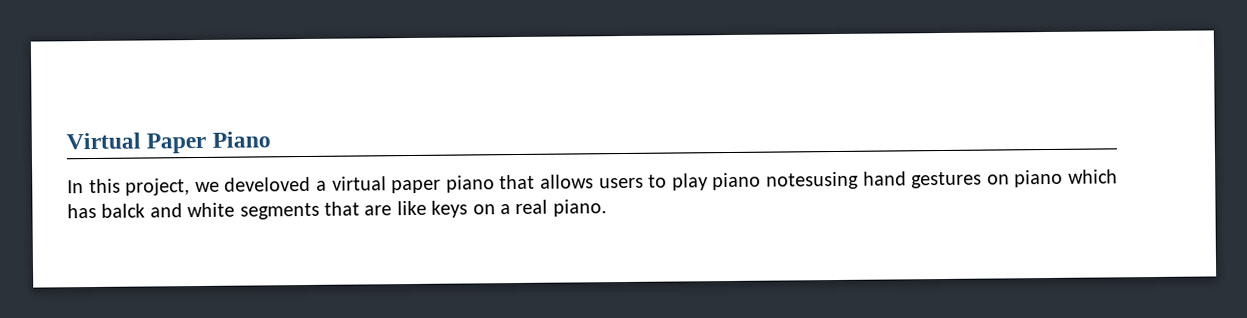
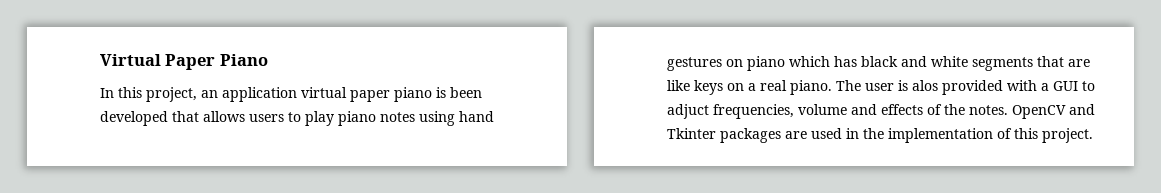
[194,175,495,194] we develoved a virtual paper piano -> [201,87,482,102] [100,111,168,126] an application virtual paper piano is been developed
[766,171,860,190] notesusing -> [380,111,455,126] notes using
[101,203,146,218] balck -> [861,56,898,67] black
(607, 208) none -> [836,80,1095,95] [667,104,1095,119] [667,128,1093,143] The user is alos provided with a GUI to adjuct frequencies, volume and effects of the notes. OpenCV and Tkinter packages are used in the implementation of this project.

